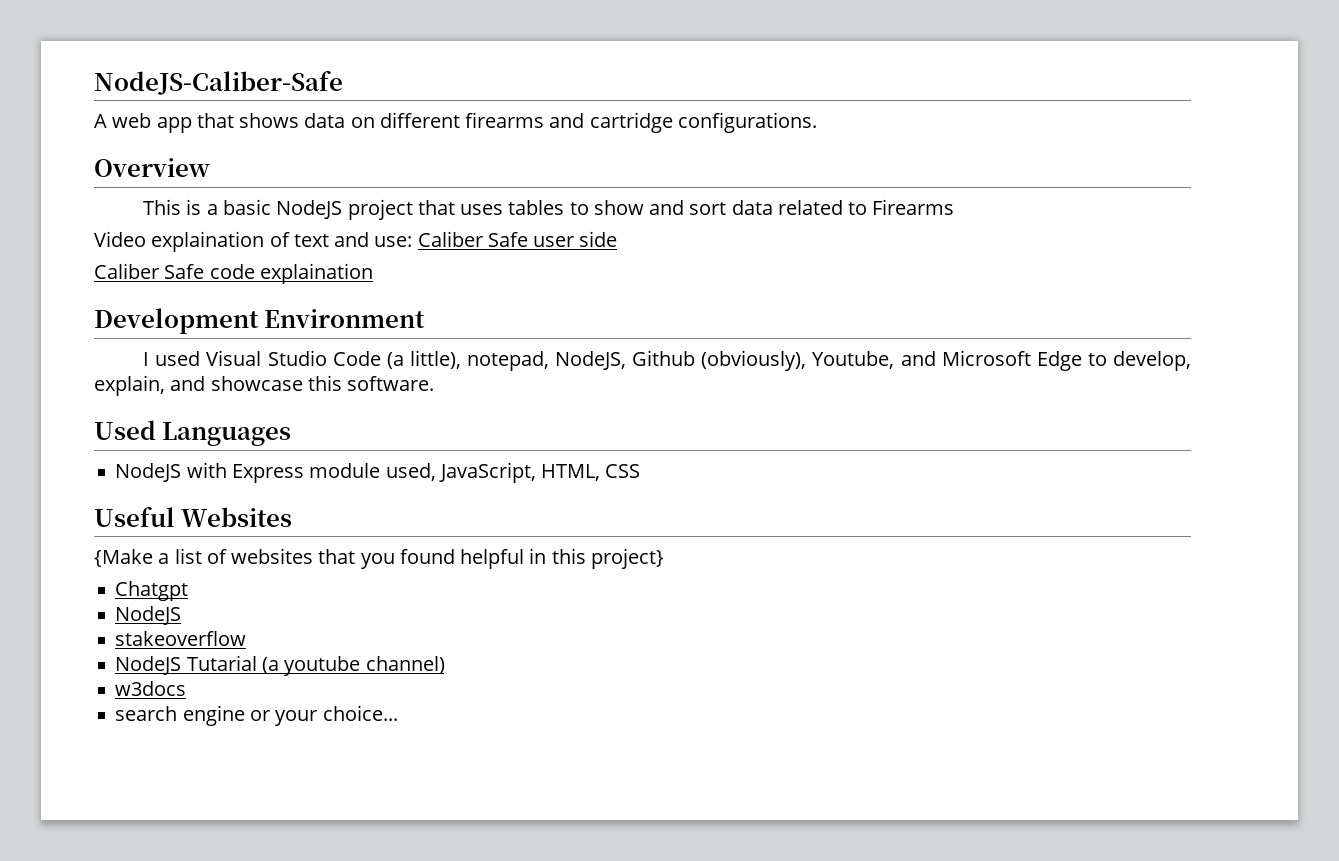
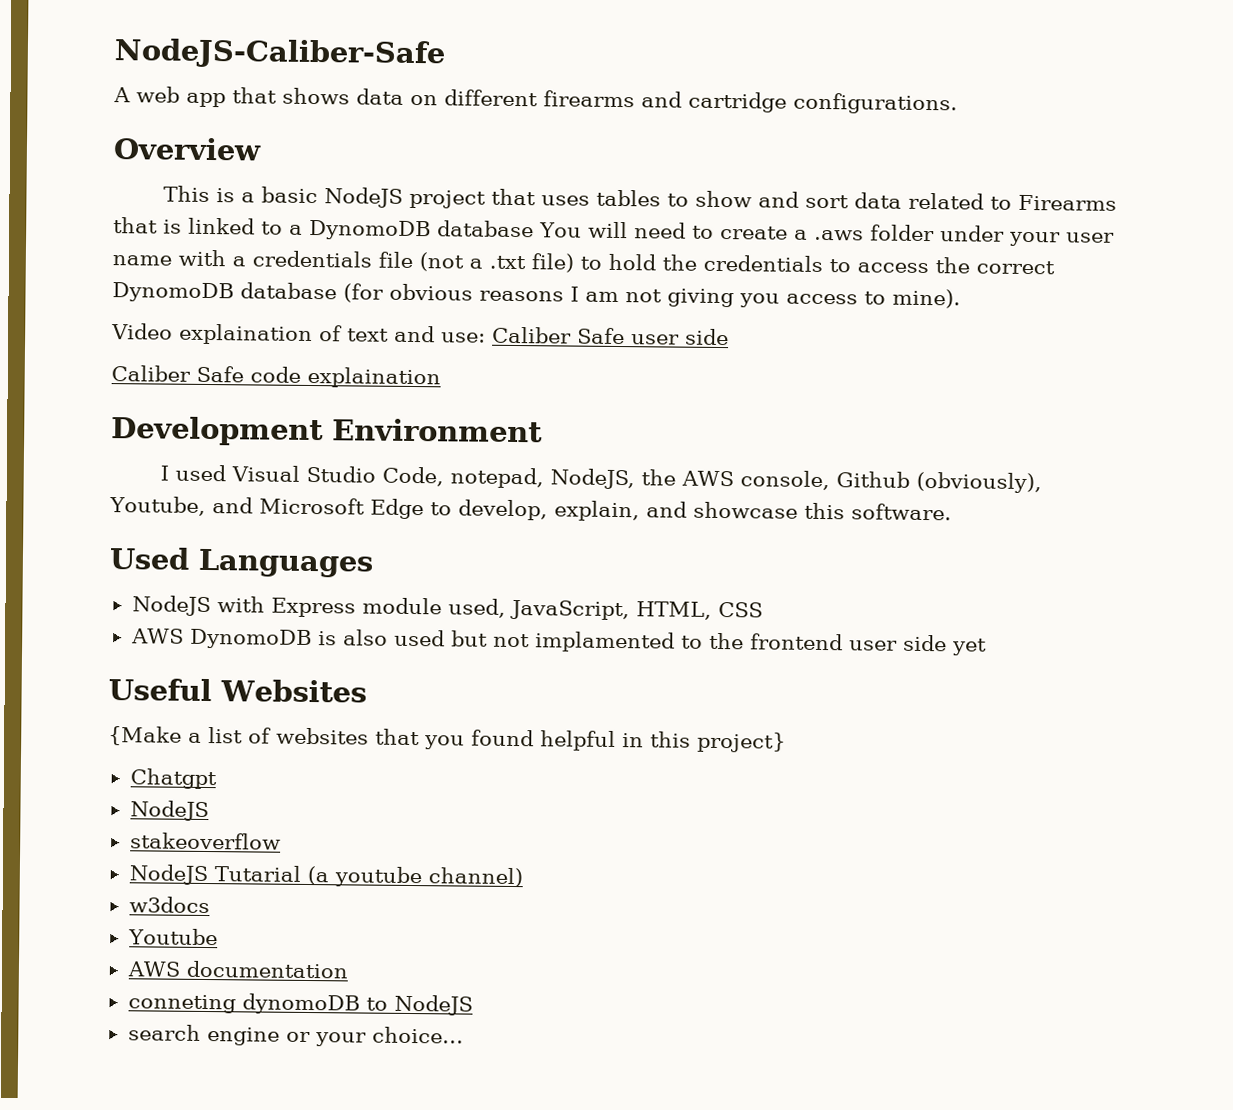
(955, 207) none -> [113,217,1115,247] [112,249,1055,275] [112,282,961,309] that is linked to a DynomoDB database You will need to create a .aws folder under your user name with a credentials file (not a .txt file) to hold the credentials to access the correct DynomoDB database (for obvious reasons I am not giving you access to mine).
[332,350,627,371] Code (a little), notepad, NodeJS, -> [381,466,831,491] Code, notepad, NodeJS, the AWS console,
(641, 471) none -> [130,628,987,656] // AWS DynomoDB is also used but not implamented to the frontend user side yet
(187, 688) none -> [127,928,218,946] [126,960,349,979] [127,993,473,1016] // Youtube // AWS documentation // conneting dynomoDB to NodeJS

